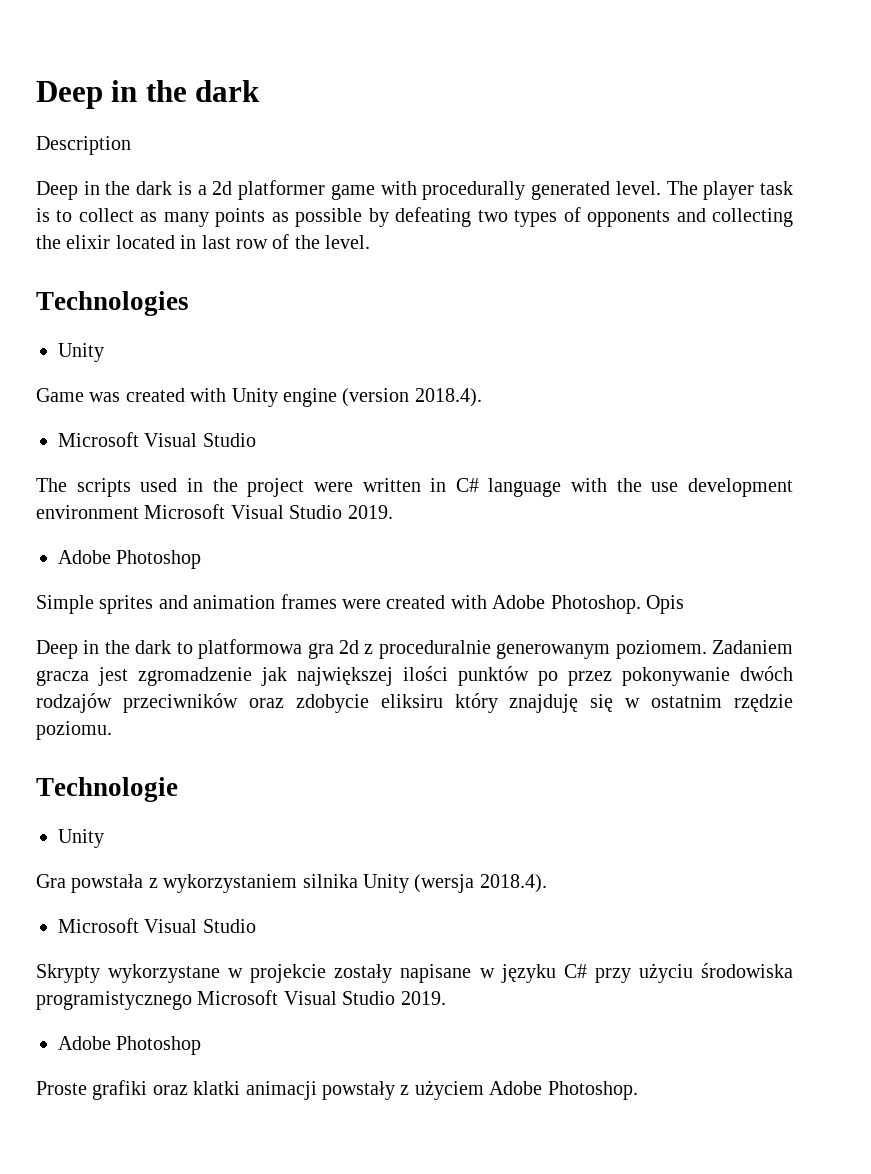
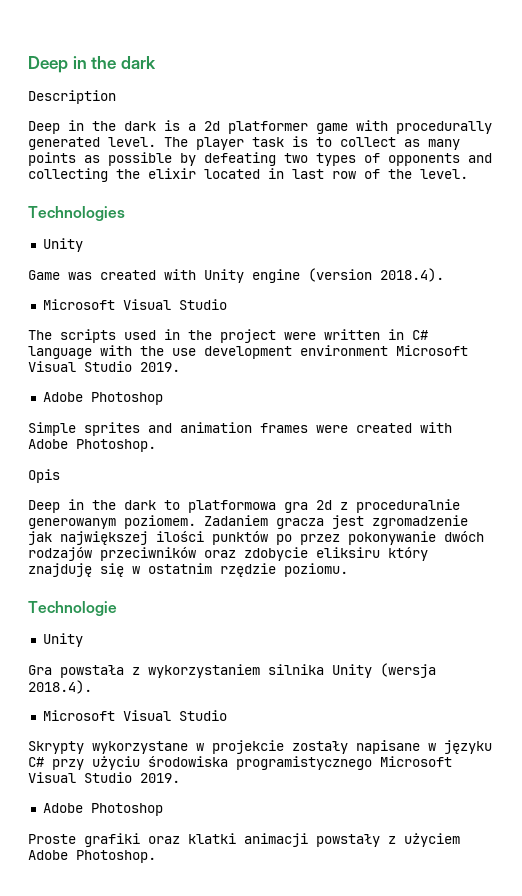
(641, 604) none -> (156, 445) //

